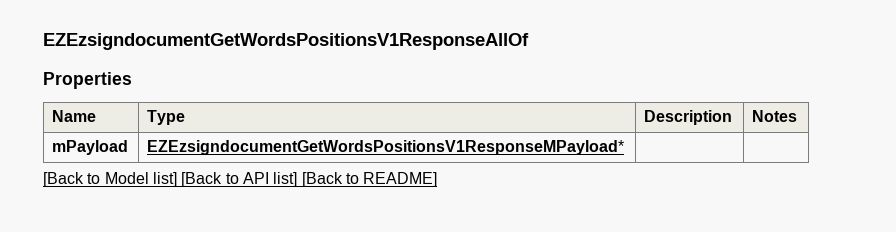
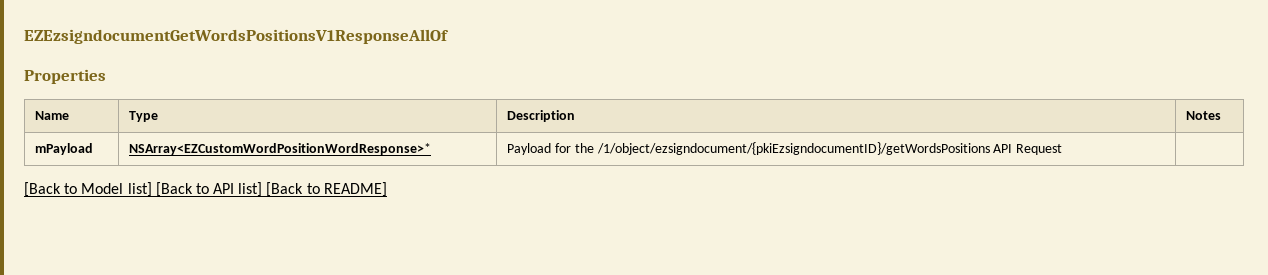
[147,140,625,155] EZEzsigndocumentGetWordsPositionsV1ResponseMPayload* | -> [129,143,432,155] [507,142,1063,155] NSArray<EZCustomWordPositionWordResponse>* | Payload for the /1/object/ezsigndocument/{pkiEzsigndocumentID}/getWordsPositions API Request

